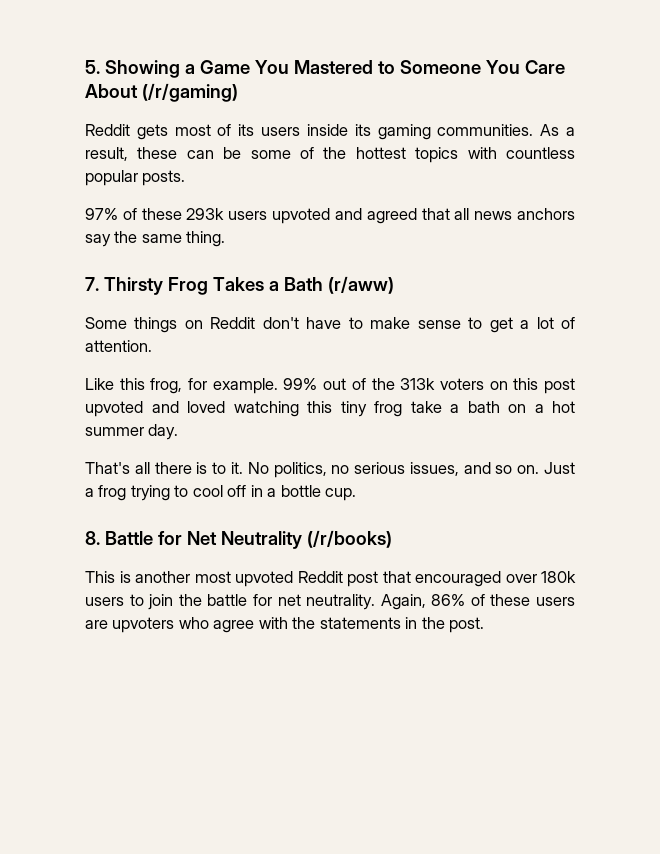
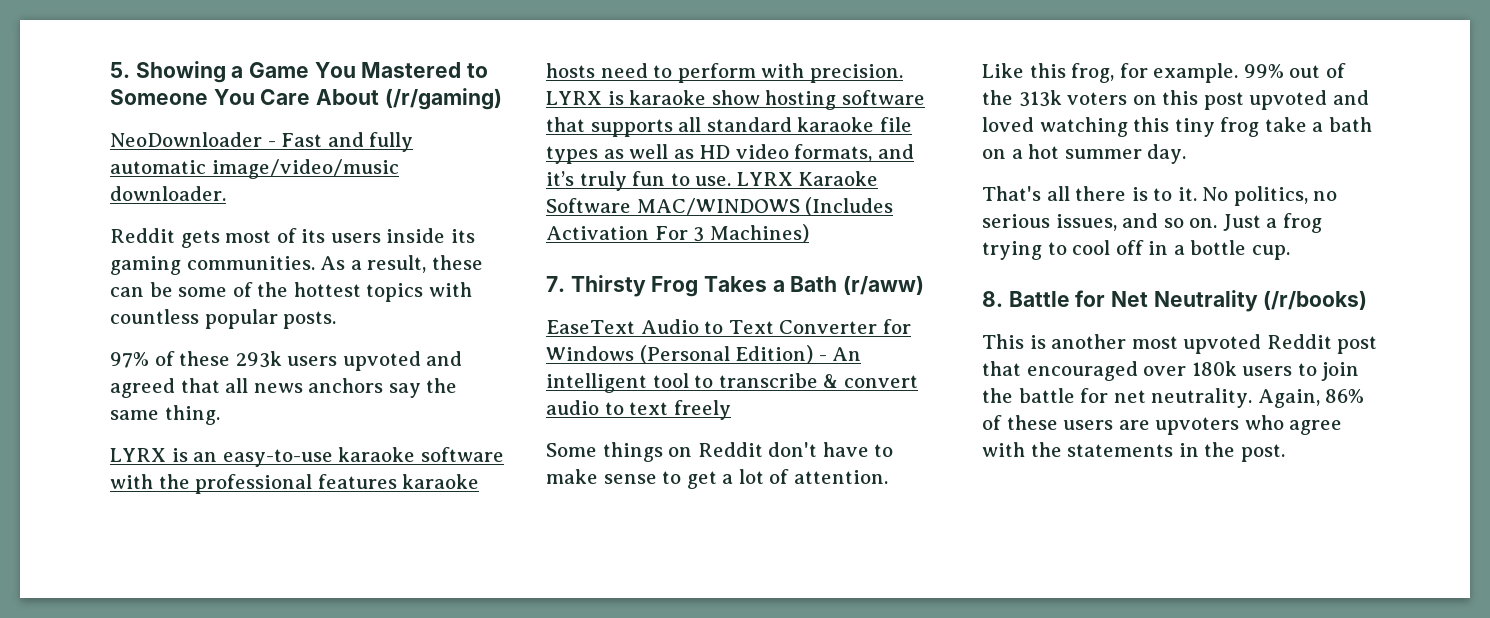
(238, 92) none -> [110,132,414,152] [110,159,399,179] [110,186,226,201] // NeoDownloader - Fast and fully automatic image/video/music downloader.
(226, 239) none -> [110,447,504,467] [110,474,480,494] [546,63,903,83] [546,90,925,110] [546,117,912,137] [546,144,914,164] [546,171,879,191] [546,197,894,216] [546,224,809,243] // LYRX is an easy-to-use karaoke software with the professional features karaoke hosts need to perform with precision. LYRX is karaoke show hosting software that supports all standard karaoke file types as well as HD video formats, and it’s truly fun to use. LYRX Karaoke Software MAC/WINDOWS (Includes Activation For 3 Machines)
(394, 285) none -> [546,319,911,334] [546,345,862,364] [546,373,918,393] [546,400,731,420] // EaseText Audio to Text Converter for Windows (Personal Edition) - An intelligent tool to transcribe & convert audio to text freely

